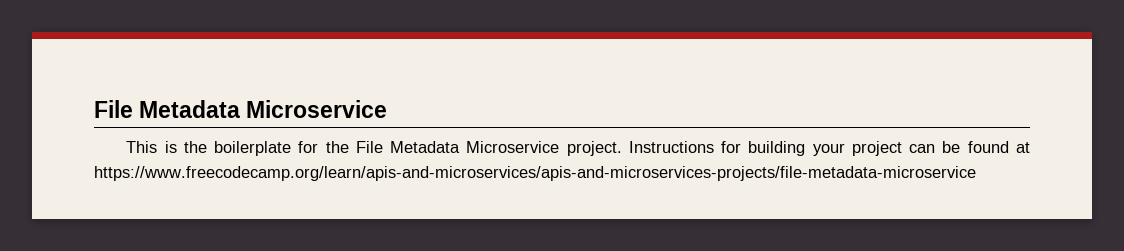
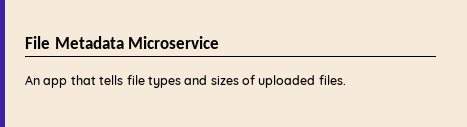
[126,141,1031,156] [94,166,976,181] This is the boilerplate for the File Metadata Microservice project. Instructions for building your project can be found at https://www.freecodecamp.org/learn/apis-and-microservices/apis-and-microservices-projects/file-metadata-microservice -> [25,75,346,88] An app that tells file types and sizes of uploaded files.

